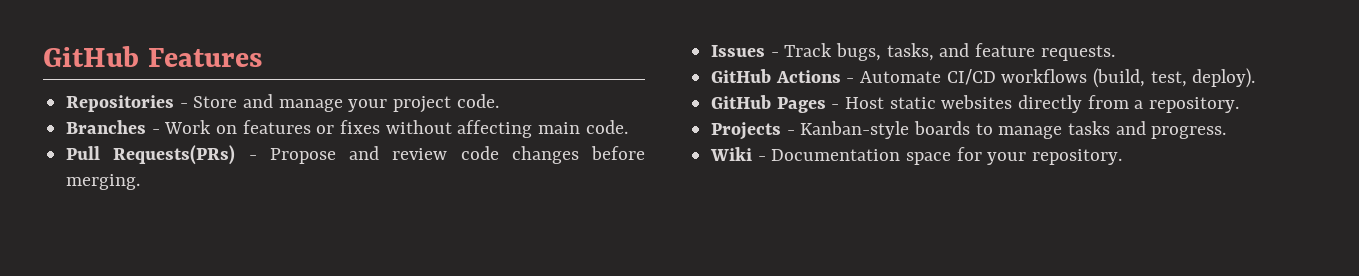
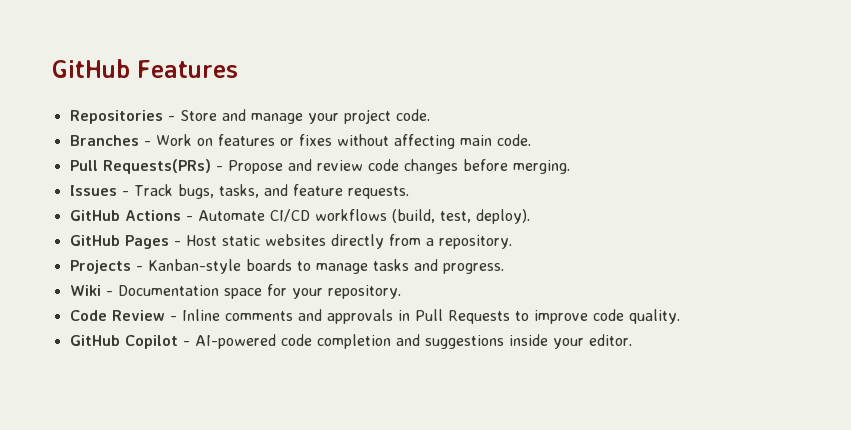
(1123, 157) none -> [69,309,680,324] [69,334,632,349] // Code Review - Inline comments and approvals in Pull Requests to improve code quality. // GitHub Copilot - AI-powered code completion and suggestions inside your editor.

